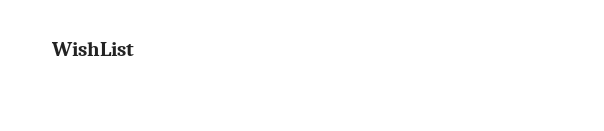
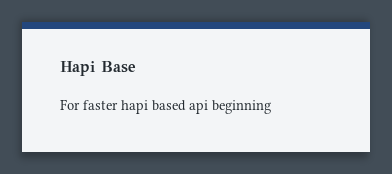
[51,41,134,56] WishList -> [60,61,136,76] [60,99,271,114] Hapi Base // For faster hapi based api beginning

